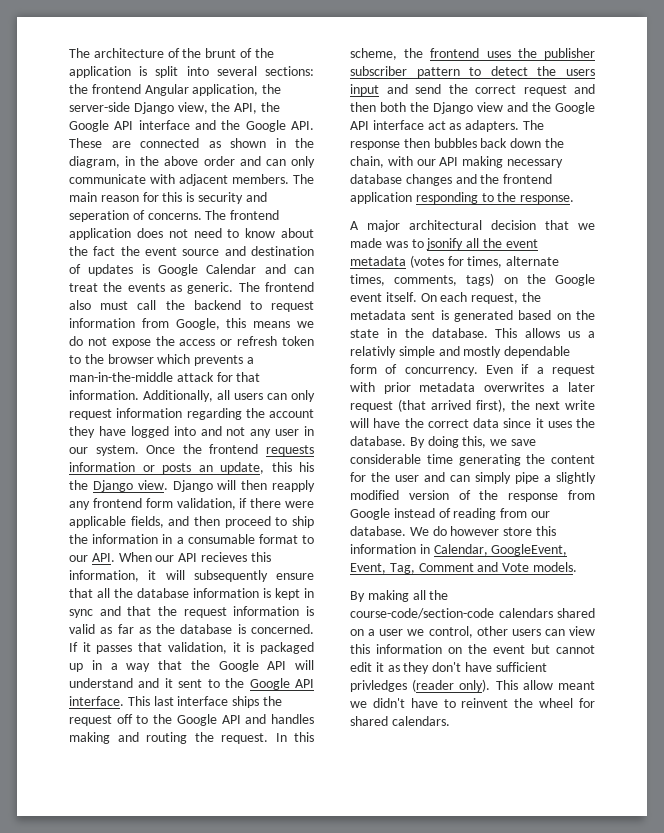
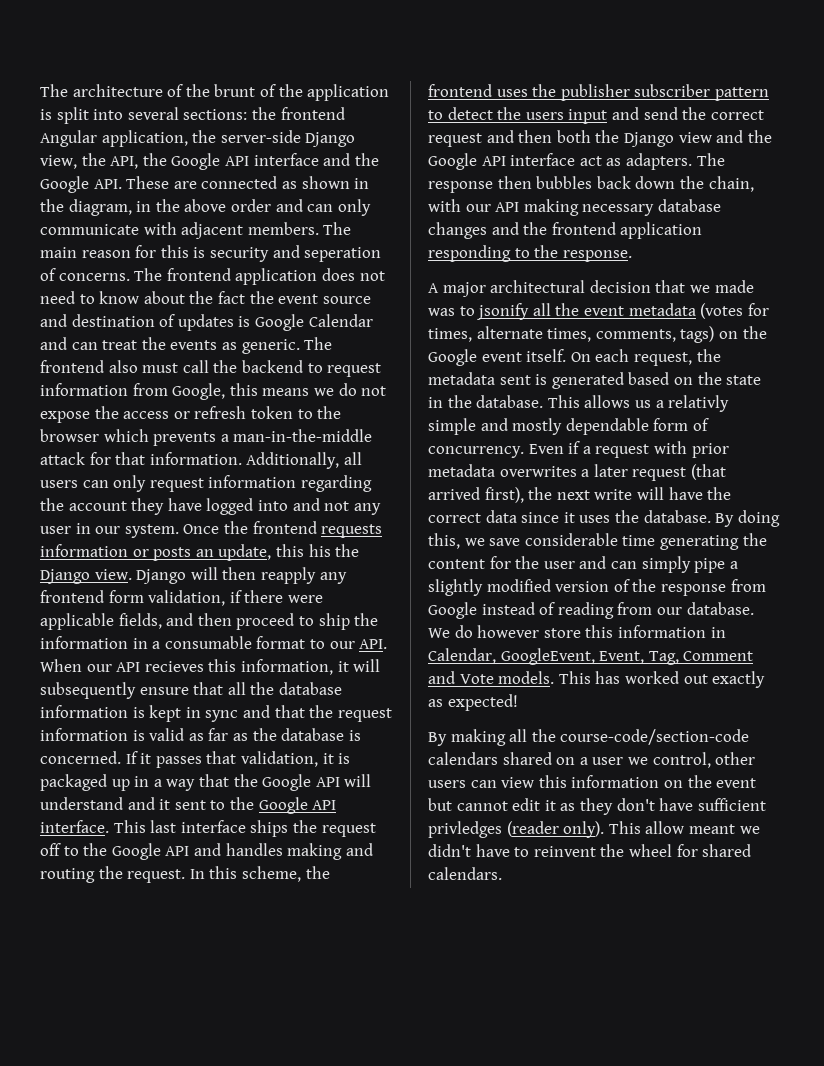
(577, 567) none -> [558,671,766,688] [428,694,518,711] This has worked out exactly as expected!

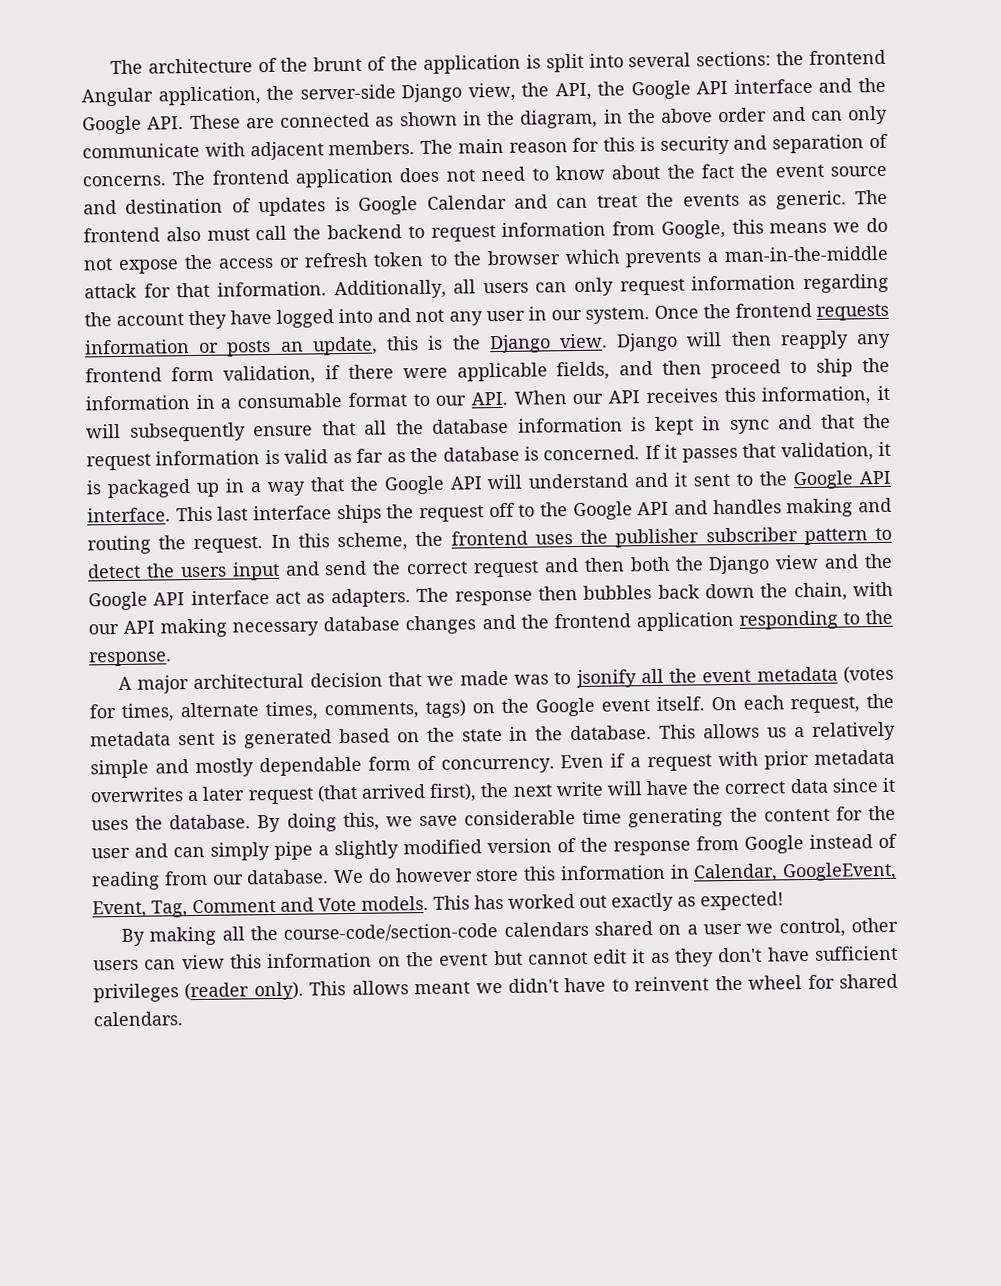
[304,247,382,262] seperation -> [772,134,865,154] separation
[308,544,331,557] his -> [427,335,444,350] is
[144,661,204,672] recieves -> [645,388,718,404] receives
[668,395,730,412] relativly -> [811,721,896,741] relatively
[428,821,502,838] privledges -> [93,983,179,1003] privileges
[645,821,685,834] allow -> [351,980,409,995] allows

